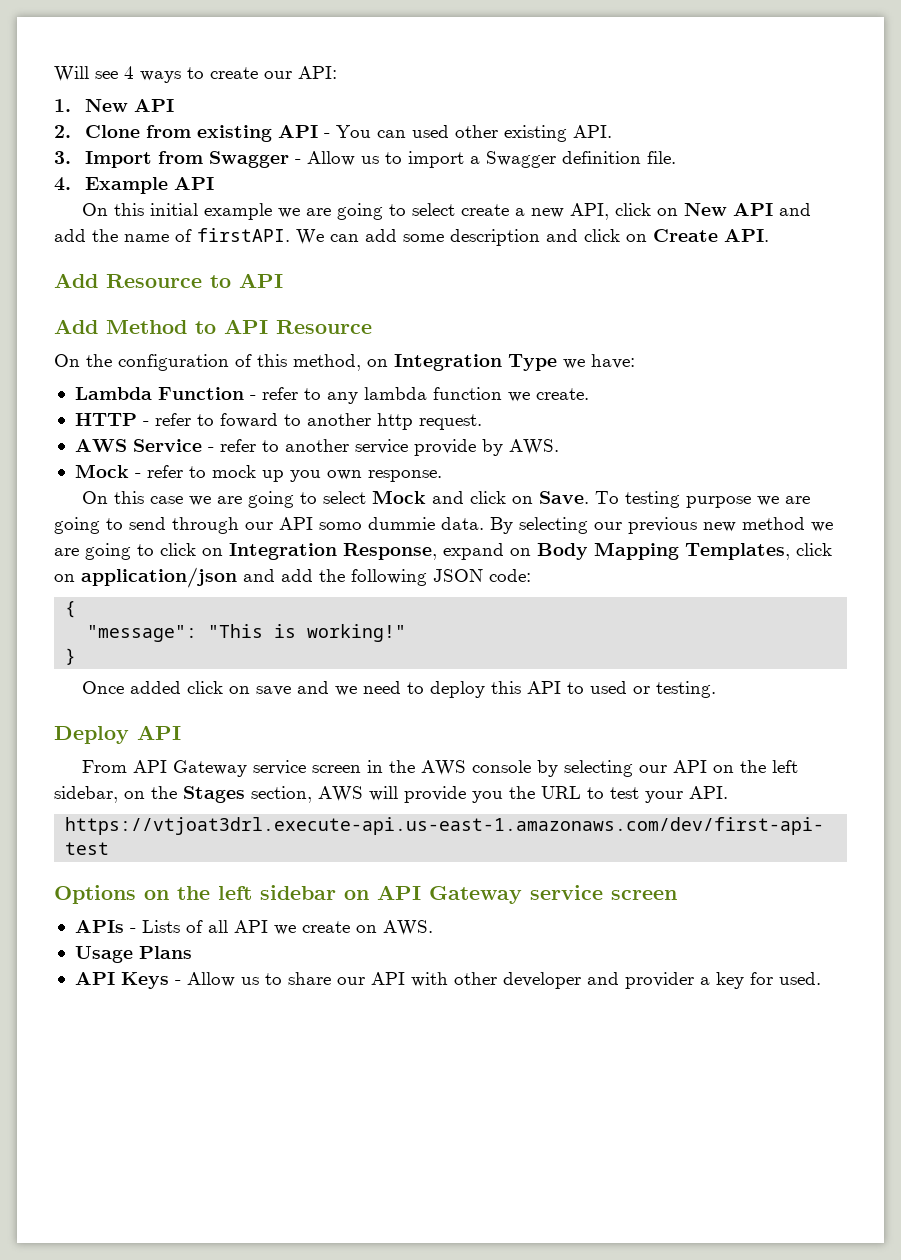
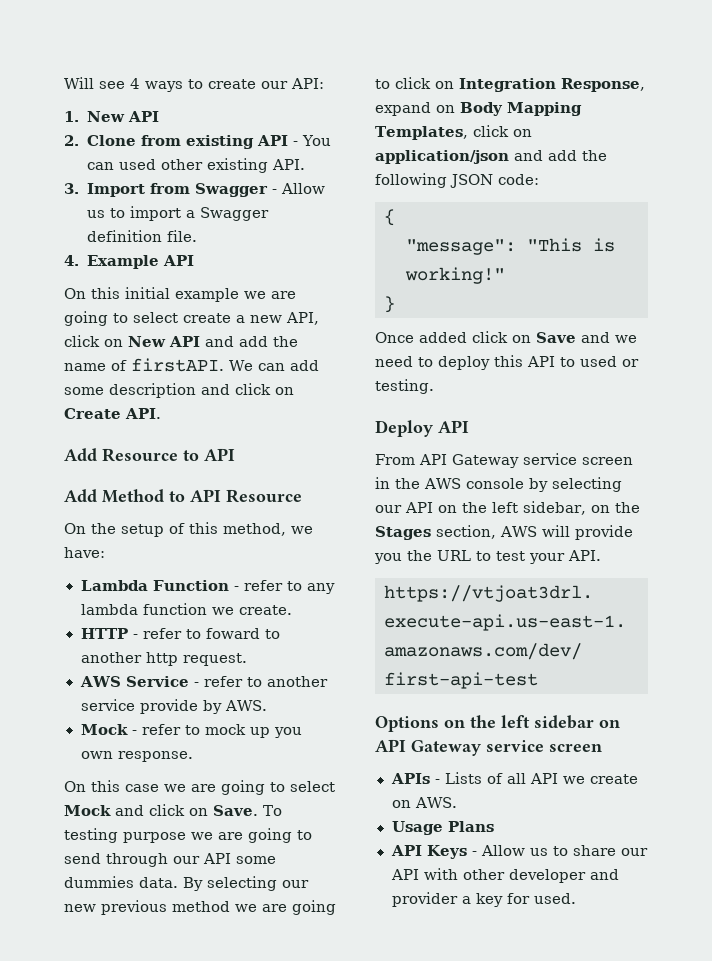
[118,354,229,371] configuration -> [121,524,164,537] setup
[367,354,557,371] on Integration Type -> (286, 529) none
[319,517,435,530] somo dummie -> [236,856,276,864] [64,876,134,888] some dummies
[628,517,736,534] previous new -> [64,900,167,915] new previous
[256,686,292,696] save -> [536,332,576,343] Save

